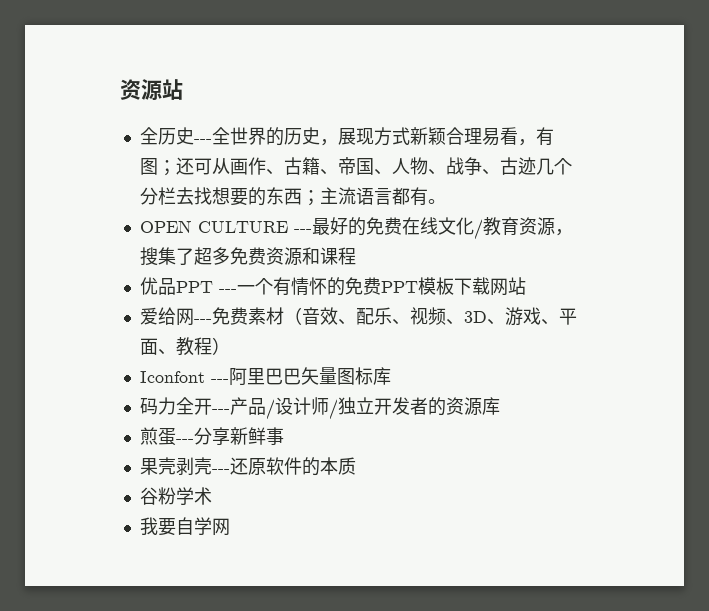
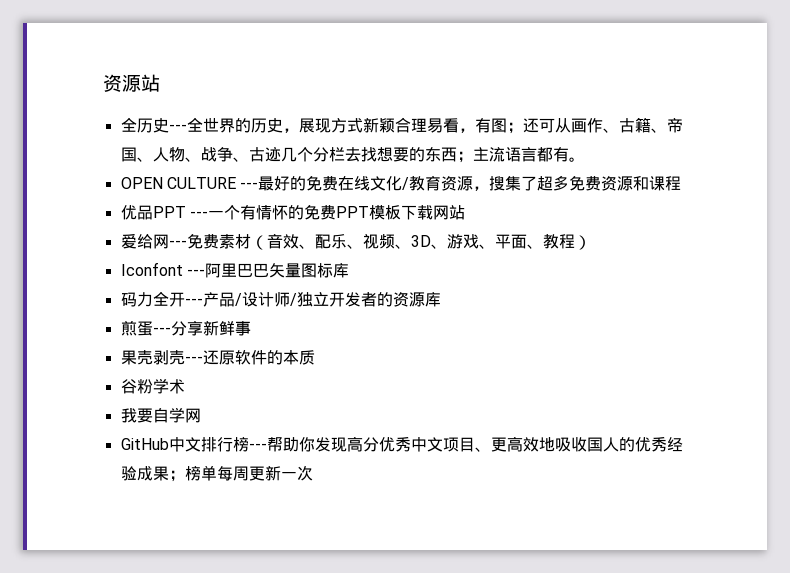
(230, 527) none -> [120,436,683,452] [120,465,313,482] // GitHub中文排行榜---帮助你发现高分优秀中文项目、更高效地吸收国人的优秀经验成果；榜单每周更新一次

